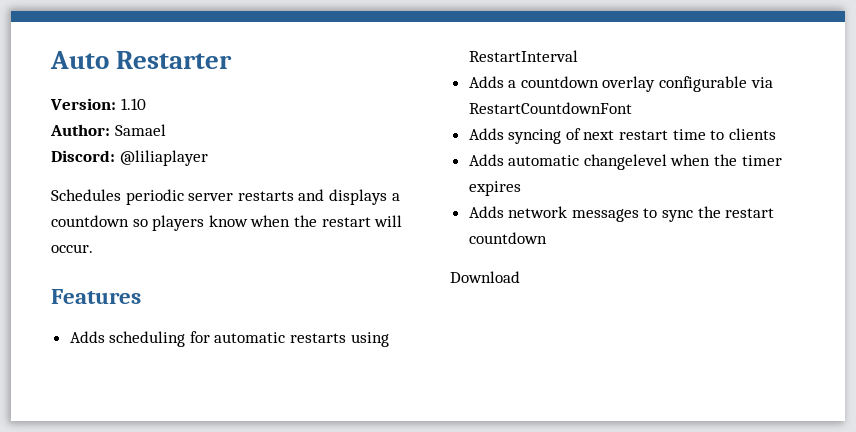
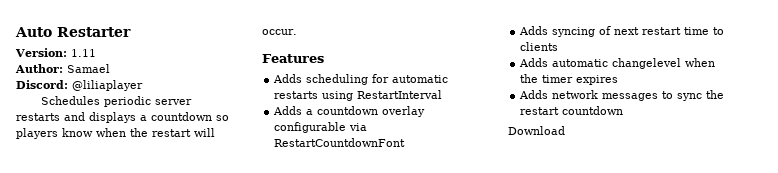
[120,98,146,110] 1.10 -> [71,49,96,57] 1.11

